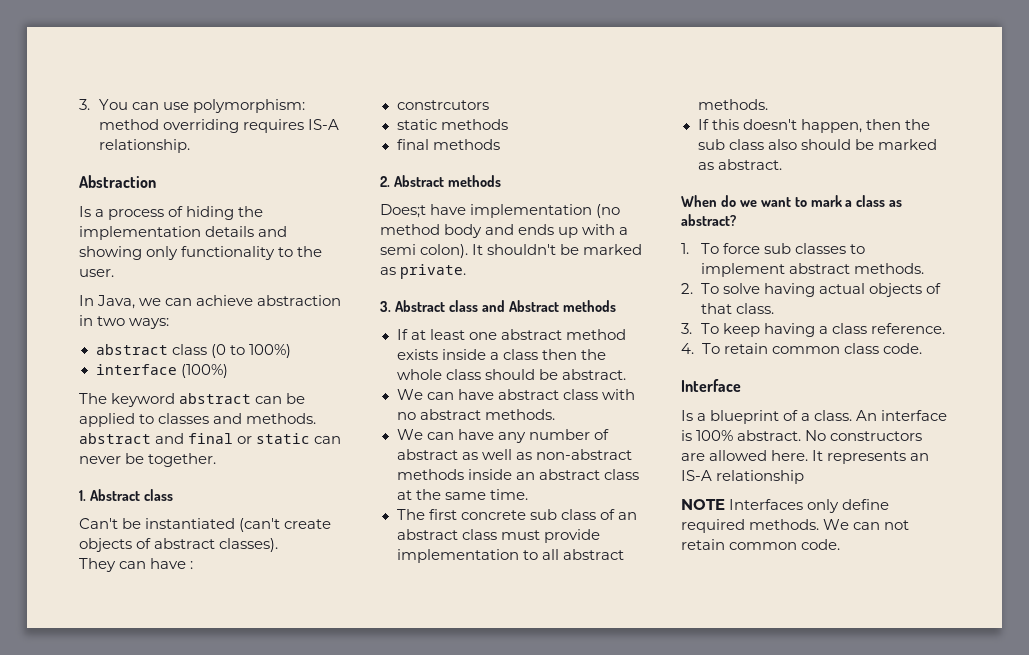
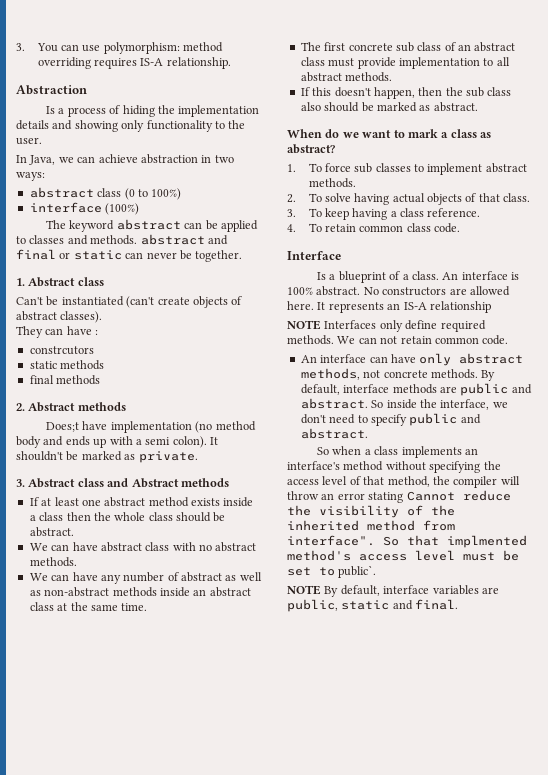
(841, 544) none -> [300,353,524,366] [300,368,496,381] [300,383,532,396] [300,398,508,410] [300,413,481,426] [300,428,368,439] [317,446,478,458] [287,461,501,473] [287,476,520,488] [287,490,511,503] [287,505,455,518] [287,520,455,531] [287,535,527,548] [287,550,519,561] [287,565,377,578] [287,585,499,597] [287,599,459,612] // An interface can have only abstract methods, not concrete methods. By default, interface methods are public and abstract. So inside the interface, we don't need to specify public and abstract. // So when a class implements an interface's method without specifying the access level of that method, the compiler will throw an error stating Cannot reduce the visibility of the inherited method from interface". So that implmented method's access level must be set to public`. // NOTE By default, interface variables are public, static and final.

